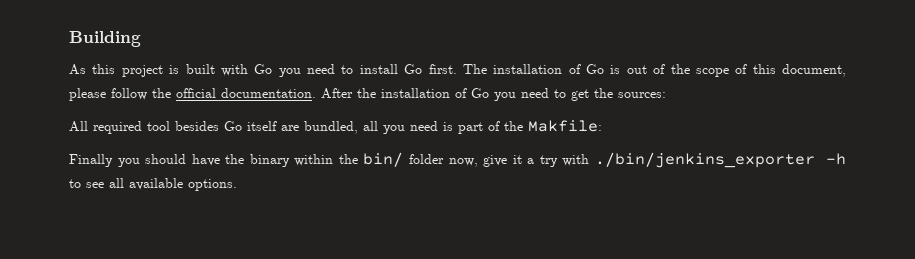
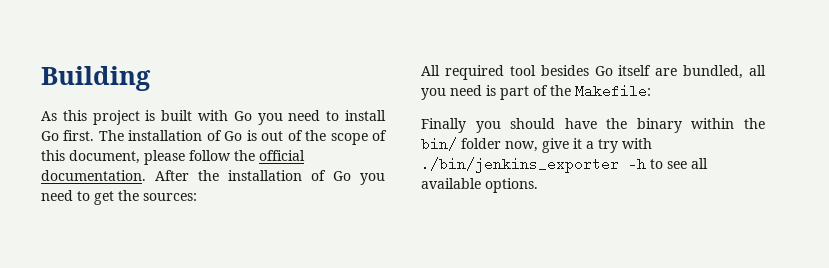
[528,120,602,132] Makfile: -> [575,84,651,98] Makefile:

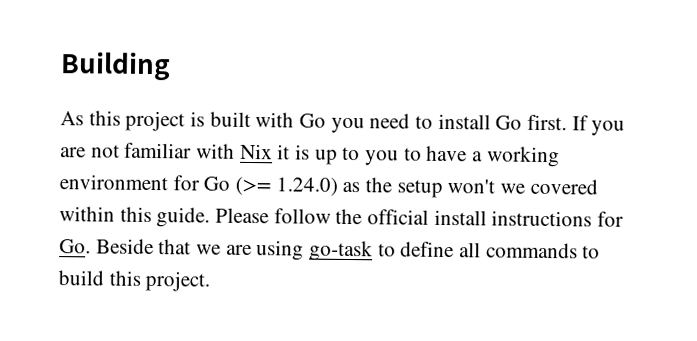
[98,130,388,145] [41,150,305,165] [41,170,385,185] [41,190,197,205] [421,65,766,80] [421,84,651,100] [421,118,765,133] [421,137,652,153] [421,157,708,173] [421,178,538,193] The installation of Go is out of the scope of this document, please follow the official documentation. After the installation of Go you need to get the sources: // All required tool besides Go itself are bundled, all you need is part of the Makefile: // Finally you should have the binary within the bin/ folder now, give it a try with ./bin/jenkins_exporter -h to see all available options. -> [571,115,626,136] [60,142,560,168] [59,174,598,198] [59,206,625,228] [59,238,601,262] [58,270,211,292] If you are not familiar with Nix it is up to you to have a working environment for Go (>= 1.24.0) as the setup won't we covered within this guide. Please follow the official install instructions for Go. Beside that we are using go-task to define all commands to build this project.

